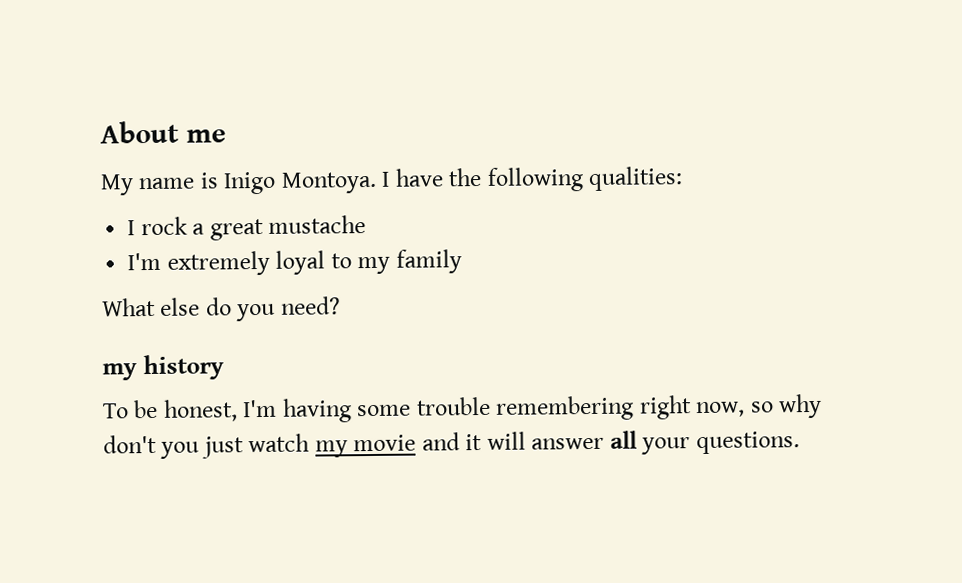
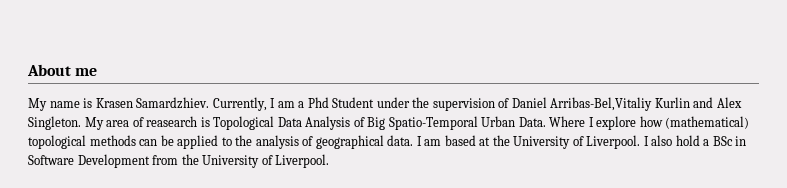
[223,166,684,195] [127,215,367,241] [127,249,462,276] [102,296,341,322] [102,354,224,381] [103,393,823,423] [103,430,800,459] Inigo Montoya. I have the following qualities: // I rock a great mustache // I'm extremely loyal to my family // What else do you need? // my history // To be honest, I'm having some trouble remembering right now, so why don't you just watch my movie and it will answer all your questions. -> [95,97,742,111] [28,116,750,130] [28,135,747,149] [28,154,330,168] Krasen Samardzhiev. Currently, I am a Phd Student under the supervision of Daniel Arribas-Bel,Vitaliy Kurlin and Alex Singleton. My area of reasearch is Topological Data Analysis of Big Spatio-Temporal Urban Data. Where I explore how (mathematical) topological methods can be applied to the analysis of geographical data. I am based at the University of Liverpool. I also hold a BSc in Software Development from the University of Liverpool.

